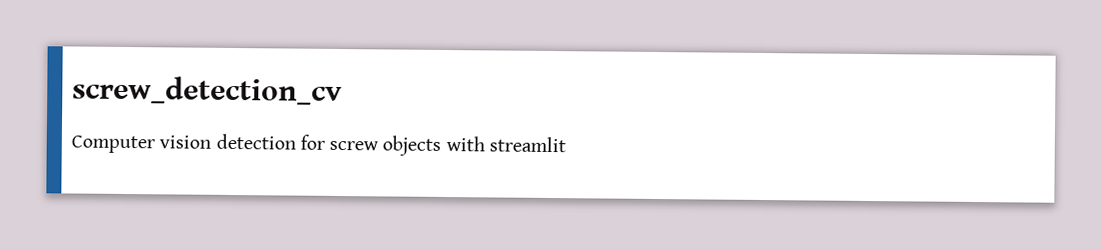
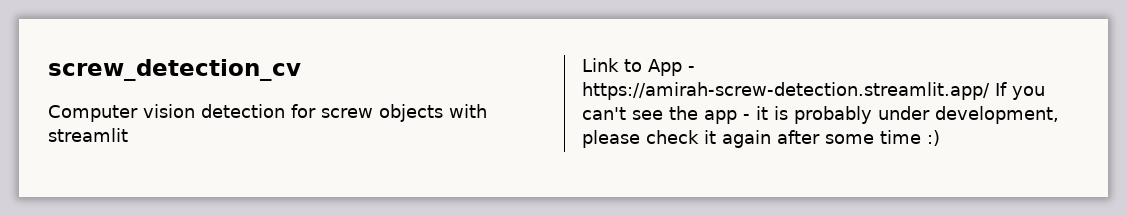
(566, 144) none -> [582,58,695,76] [582,82,1045,100] [582,106,1059,124] [582,130,940,148] // Link to App - https://amirah-screw-detection.streamlit.app/ If you can't see the app - it is probably under development, please check it again after some time :)

